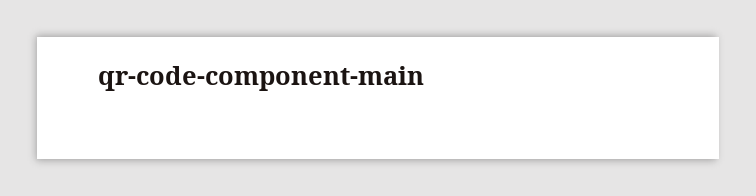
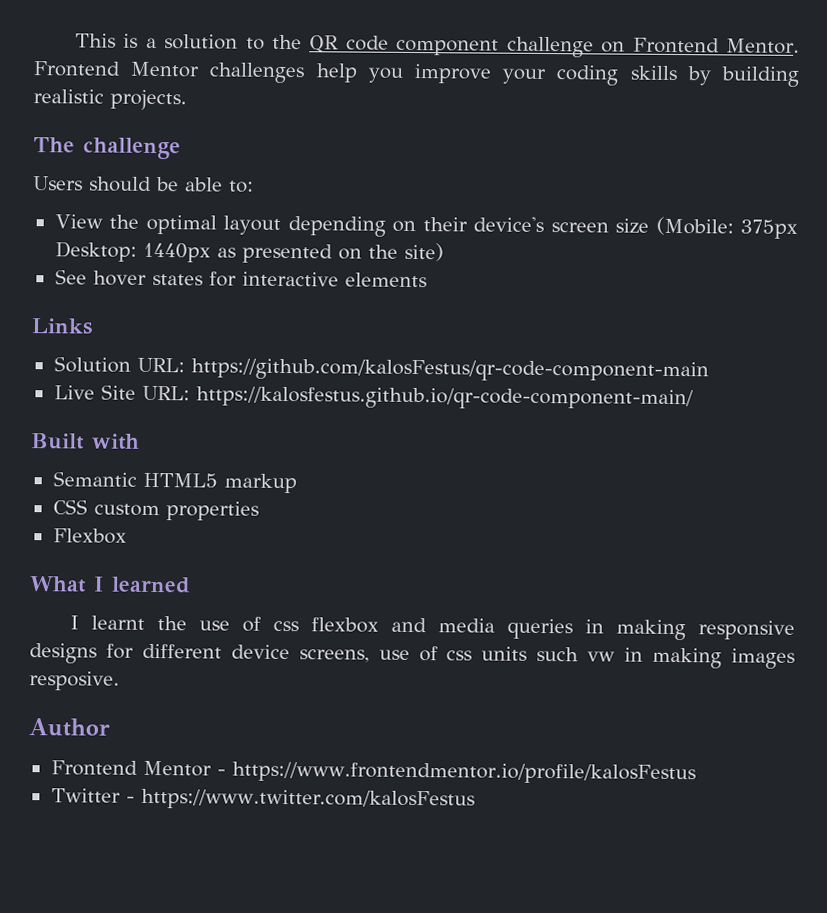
[98,66,424,91] qr-code-component-main -> [74,33,800,58] [33,61,801,87] [33,89,187,111] [33,137,181,160] [33,176,254,193] [54,214,799,239] [54,241,444,264] [54,269,427,288] [31,318,93,335] [53,356,709,383] [53,384,694,411] [31,433,140,450] [52,471,297,494] [52,499,259,521] [52,528,127,544] [29,576,191,594] [69,615,795,641] [29,643,795,669] [29,671,120,691] [28,718,110,737] [50,760,696,785] [50,788,476,811] This is a solution to the QR code component challenge on Frontend Mentor. Frontend Mentor challenges help you improve your coding skills by building realistic projects. // The challenge // Users should be able to: // View the optimal layout depending on their device's screen size (Mobile: 375px Desktop: 1440px as presented on the site) // See hover states for interactive elements // Links // Solution URL: https://github.com/kalosFestus/qr-code-component-main // Live Site URL: https://kalosfestus.github.io/qr-code-component-main/ // Built with // Semantic HTML5 markup // CSS custom properties // Flexbox // What I learned // I learnt the use of css flexbox and media queries in making responsive designs for different device screens, use of css units such vw in making images resposive. // Author // Frontend Mentor - https://www.frontendmentor.io/profile/kalosFestus // Twitter - https://www.twitter.com/kalosFestus

